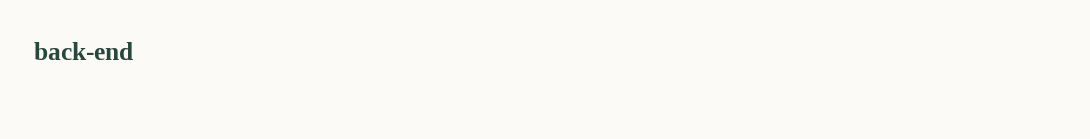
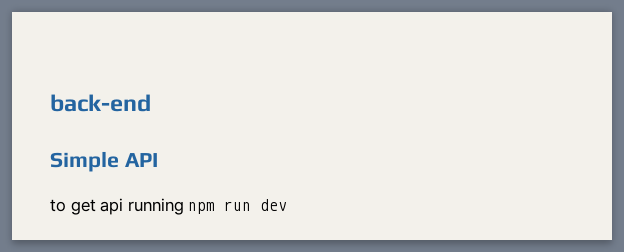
(133, 51) none -> [50,151,158,172] [50,198,288,215] // Simple API // to get api running npm run dev

